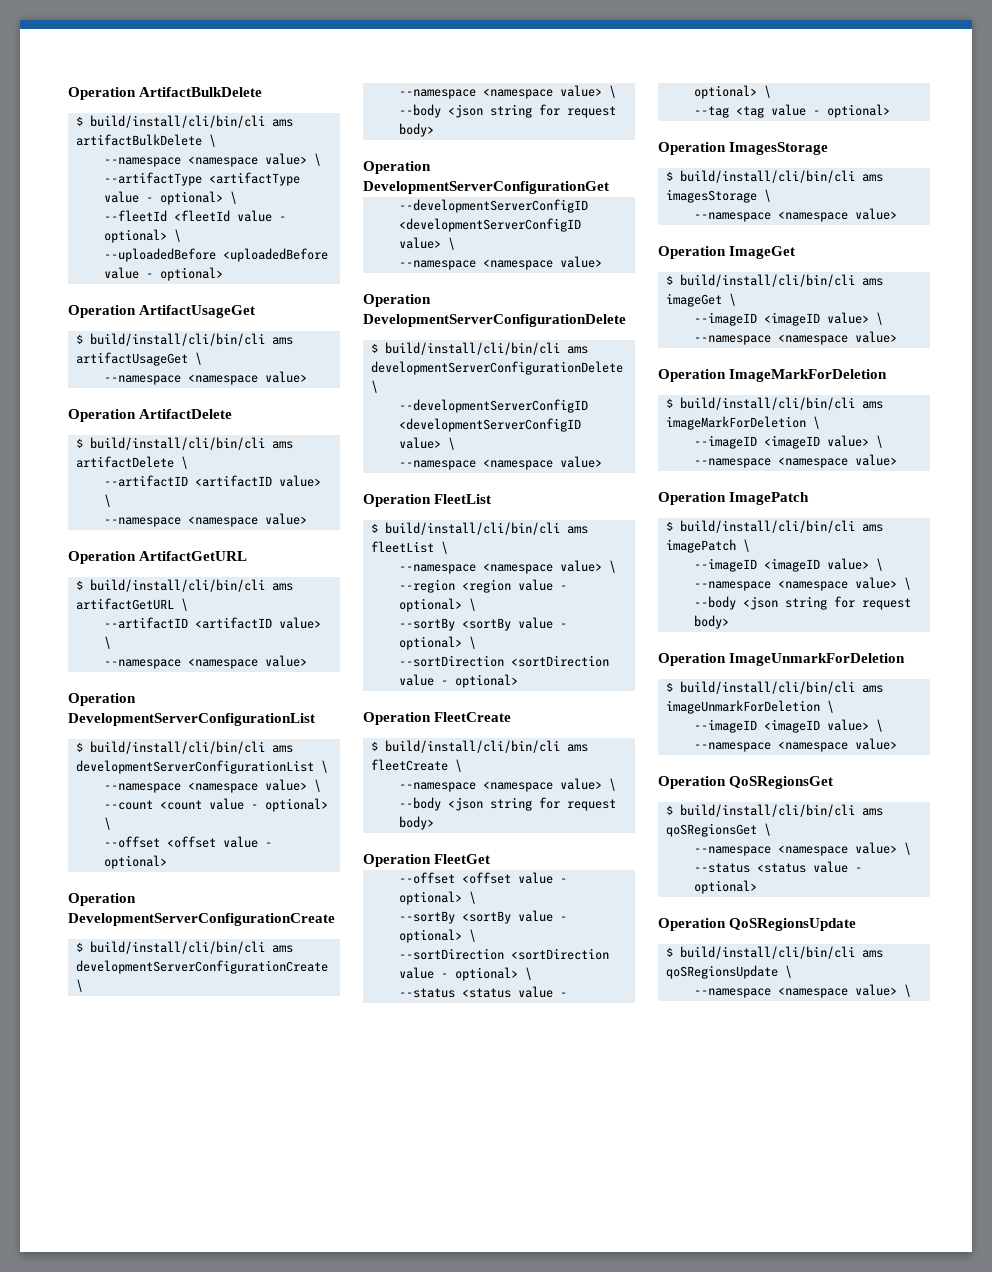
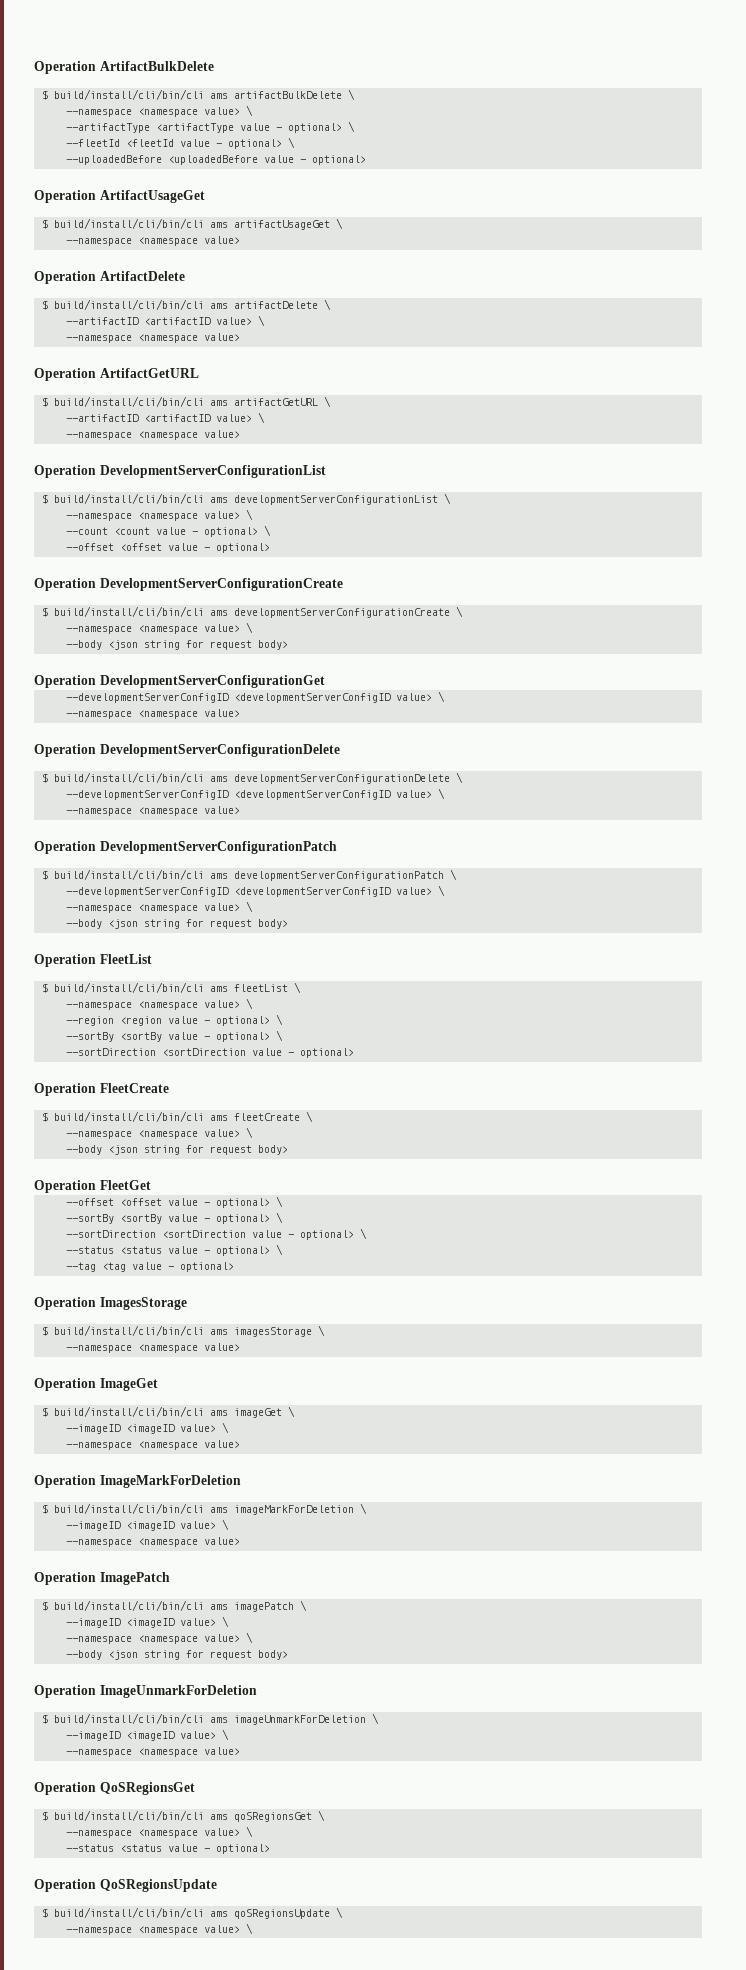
(602, 462) none -> [34,841,337,854] [41,869,457,881] [65,885,445,897] [65,901,253,913] [65,919,288,929] // Operation DevelopmentServerConfigurationPatch // $ build/install/cli/bin/cli ams developmentServerConfigurationPatch \ // --developmentServerConfigID <developmentServerConfigID value> \ // --namespace <namespace value> \ // --body <json string for request body>

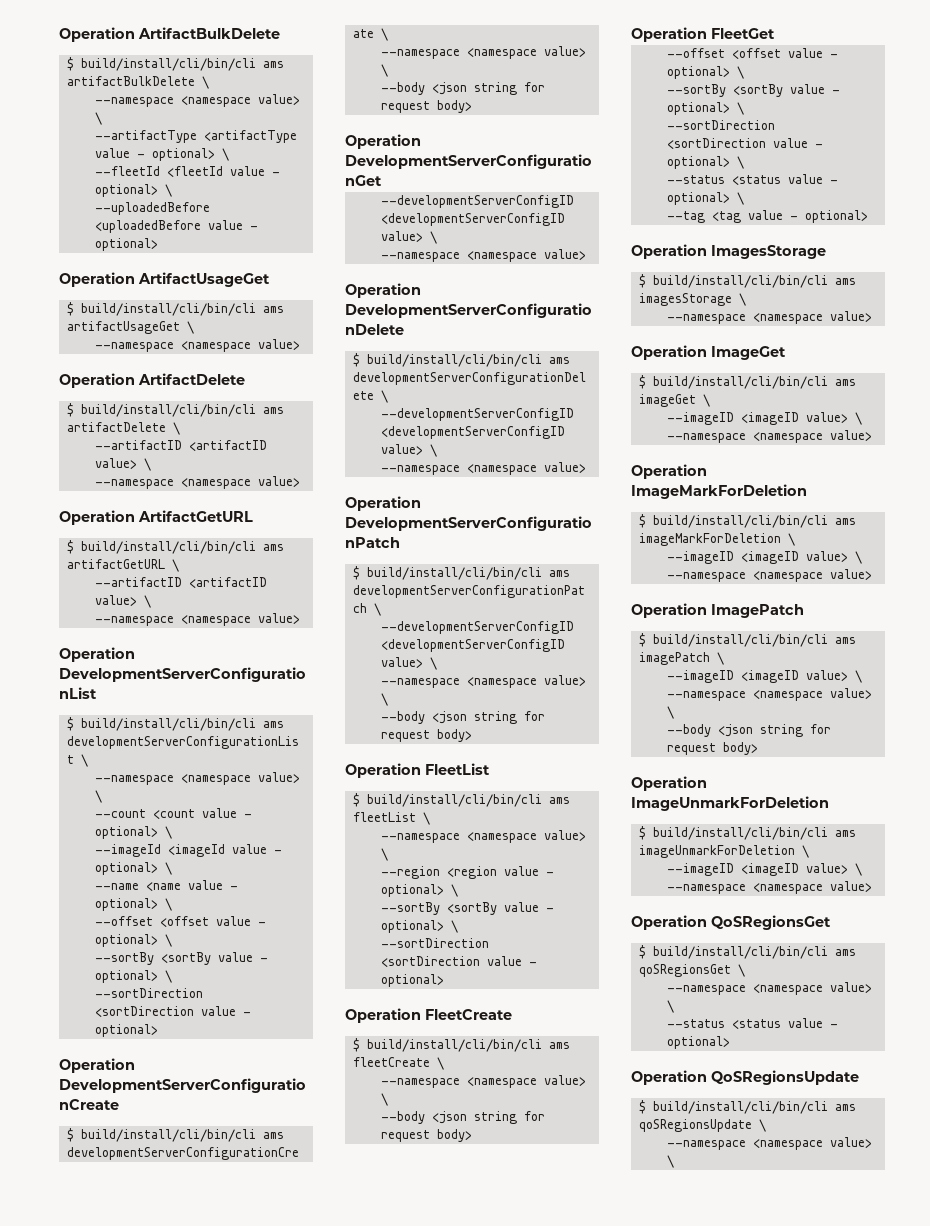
[65,543,270,553] // --offset <offset value - optional> -> [94,844,282,857] [94,862,172,875] [94,880,238,891] [94,898,172,911] [94,916,266,927] [94,934,172,947] [94,952,268,965] [94,970,172,983] [94,988,203,998] [94,1006,251,1017] [94,1024,158,1037] // --imageId <imageId value - optional> \ // --name <name value - optional> \ // --offset <offset value - optional> \ // --sortBy <sortBy value - optional> \ // --sortDirection <sortDirection value - optional>

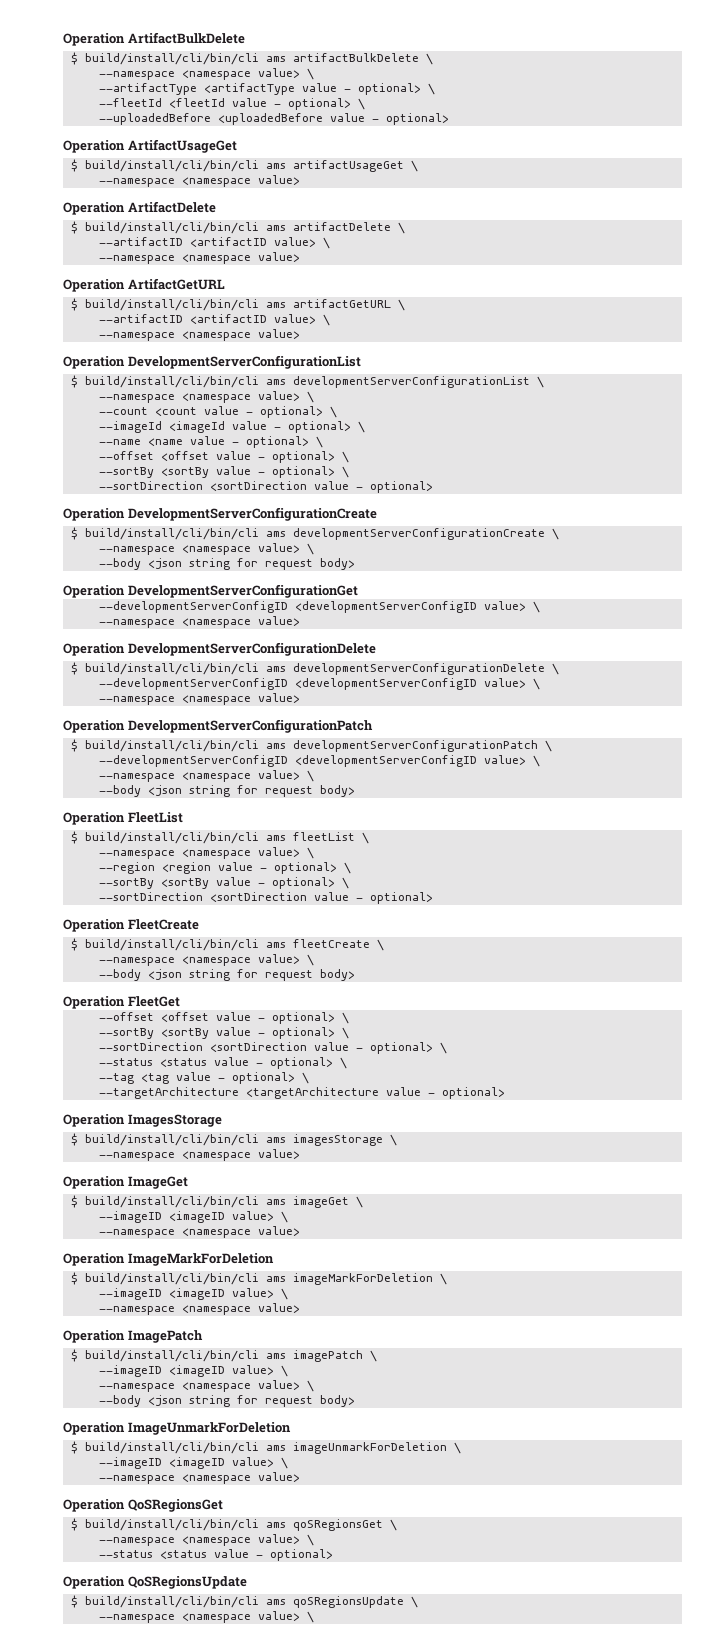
(868, 216) none -> [301,1072,309,1084] [98,1087,505,1099] \ // --targetArchitecture <targetArchitecture value - optional>

